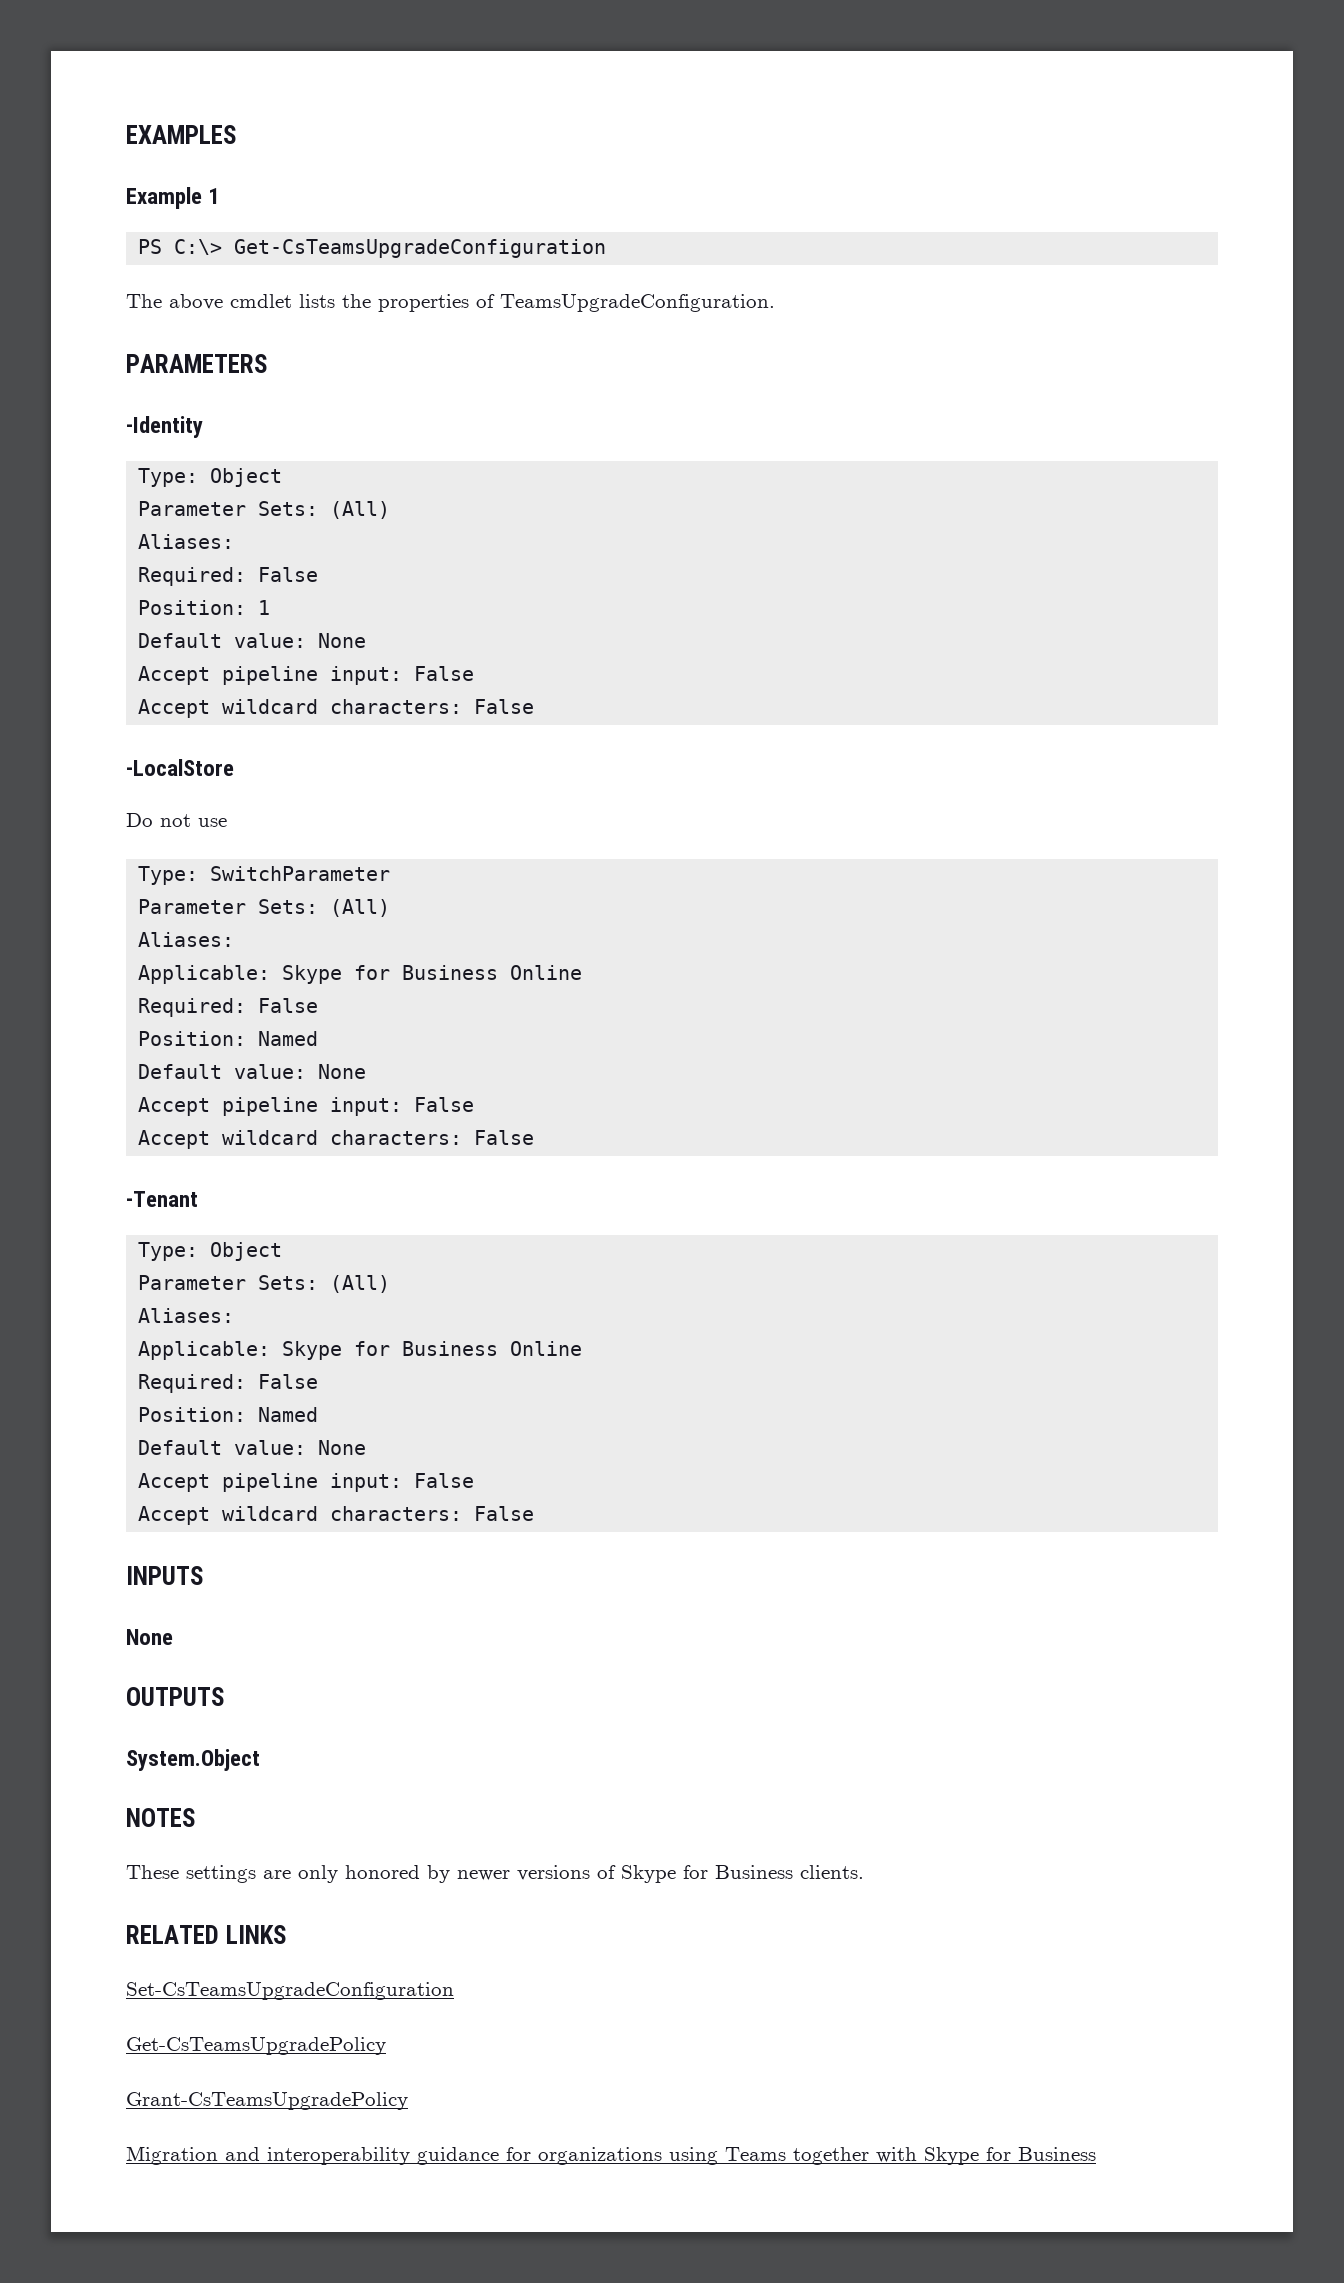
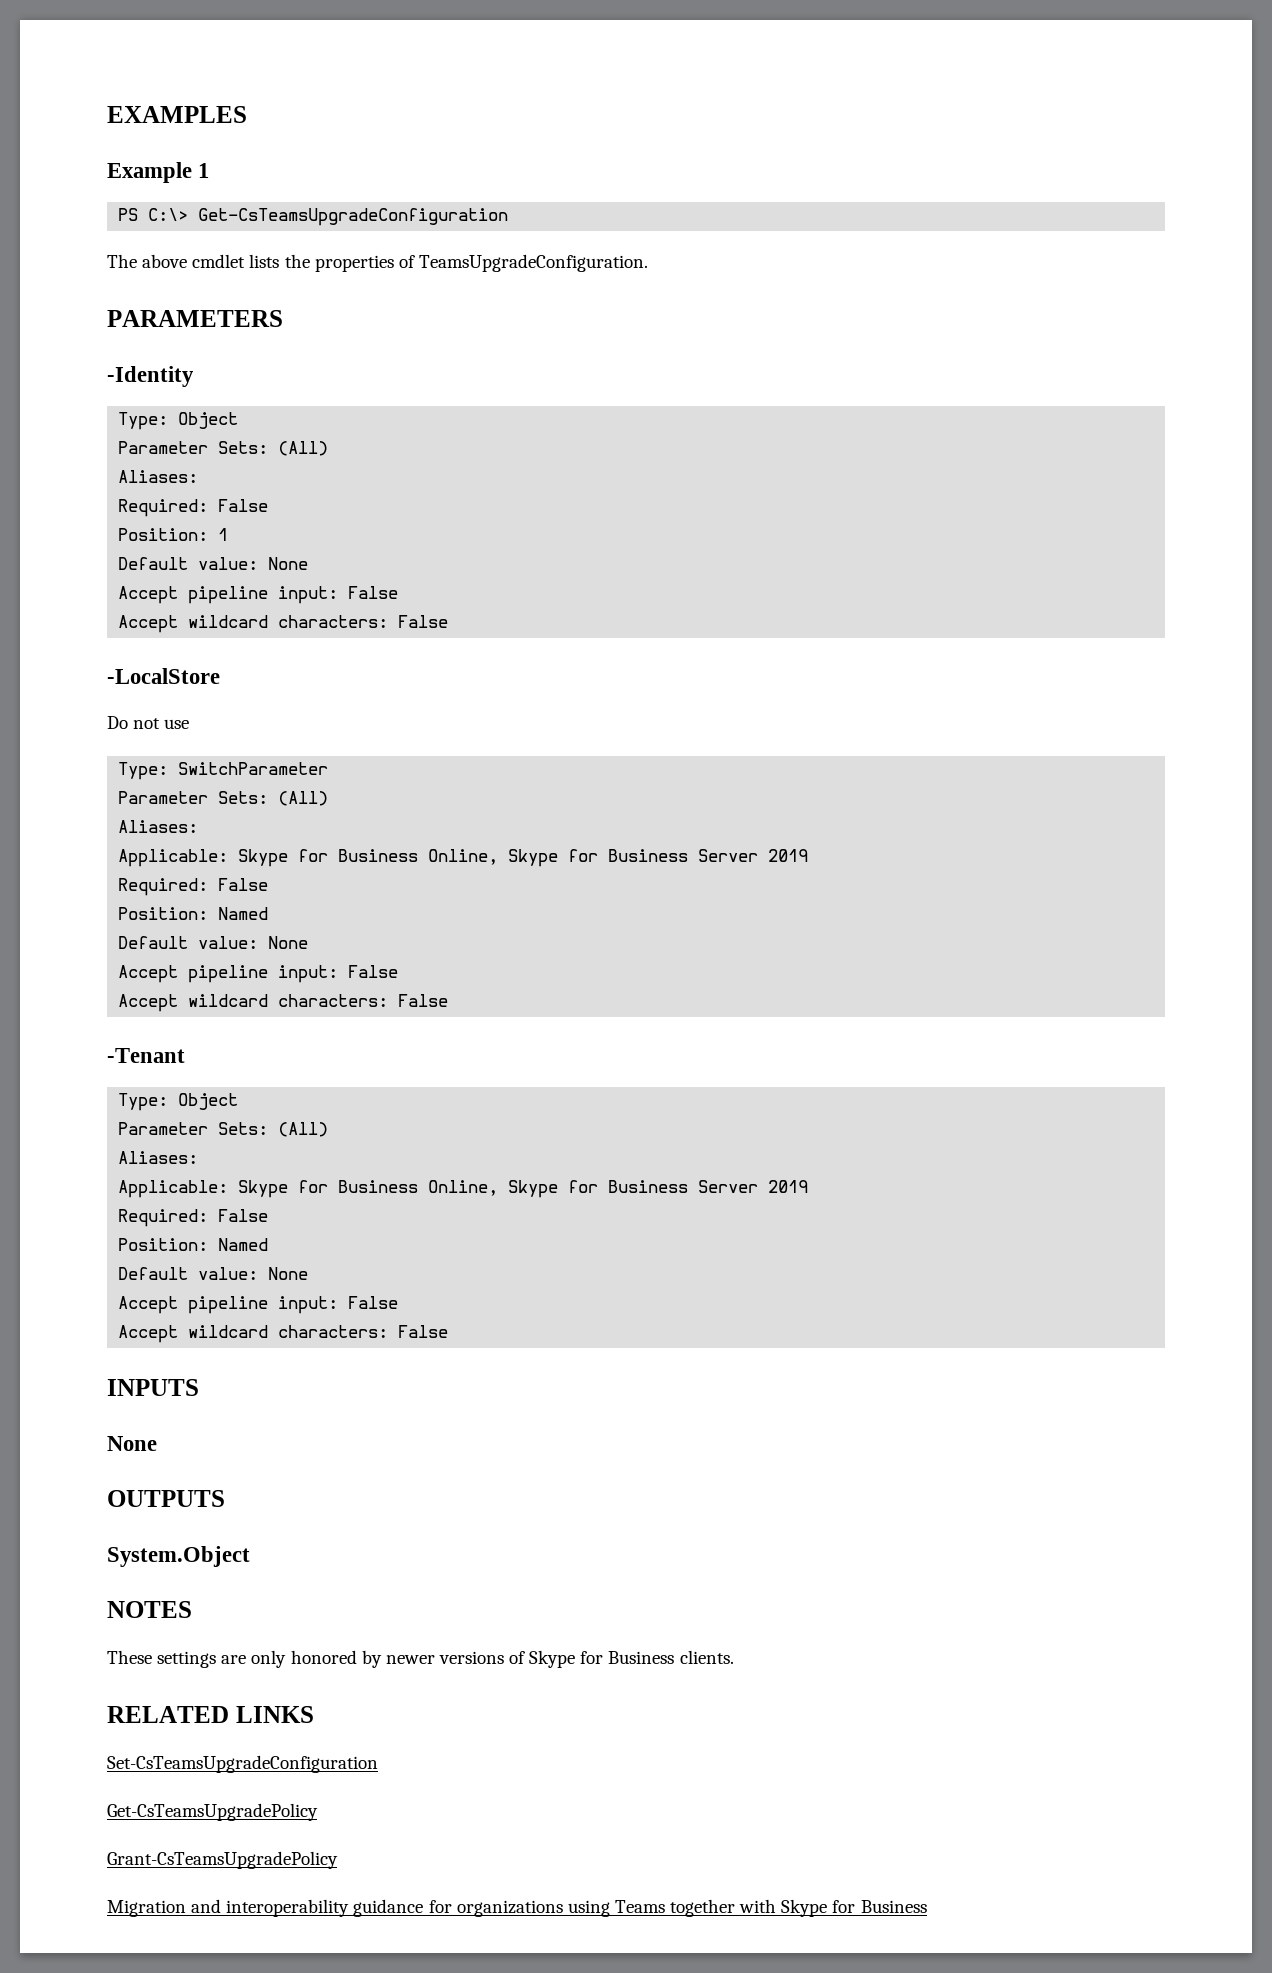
[510,965,583,980] Online -> [428,849,809,867] Online, Skype for Business Server 2019
[510,1341,583,1356] Online -> [428,1180,809,1198] Online, Skype for Business Server 2019

